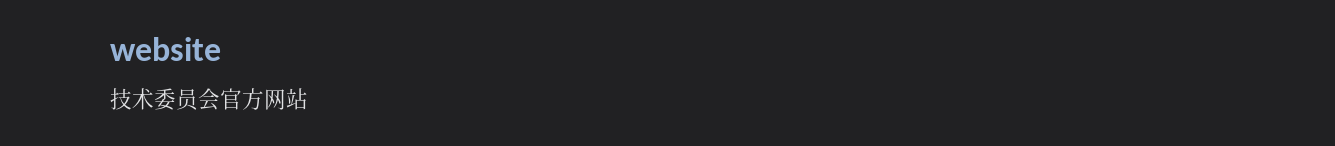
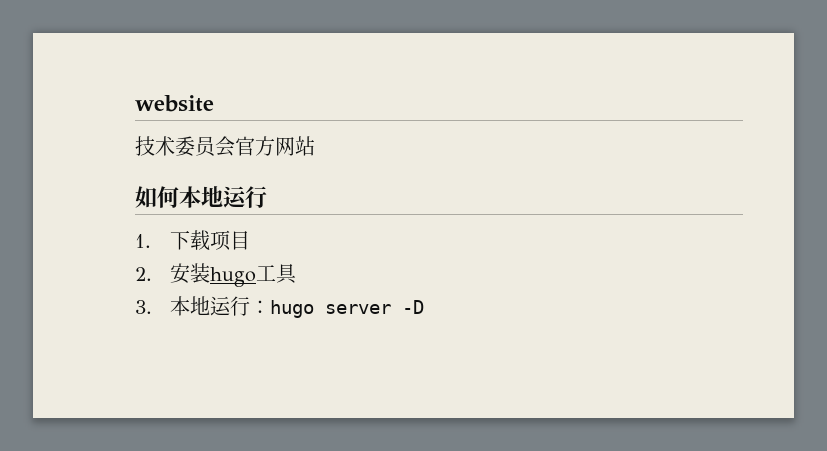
(308, 99) none -> [135,186,267,208] [135,230,251,251] [135,263,298,287] [135,296,425,318] // 如何本地运行 // 1.下载项目 // 2.安装hugo工具 // 3.本地运行：hugo server -D

